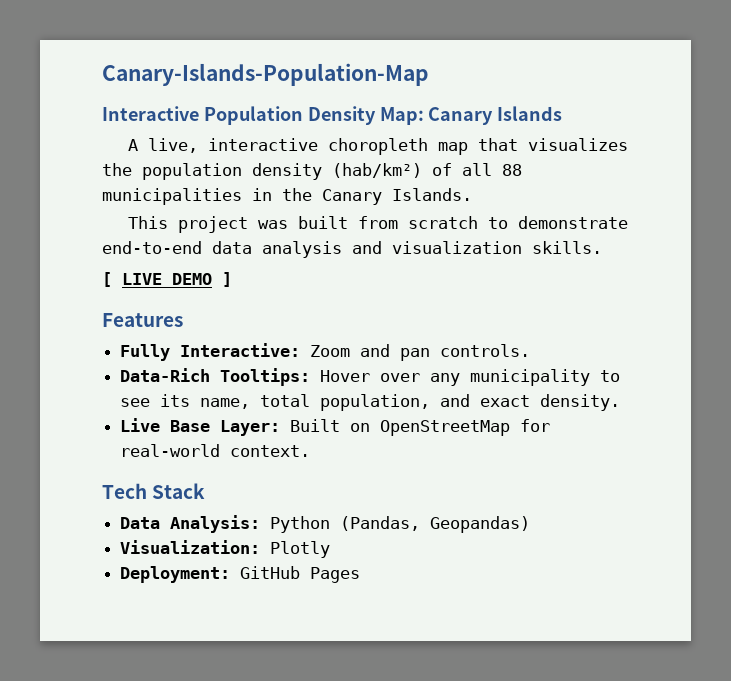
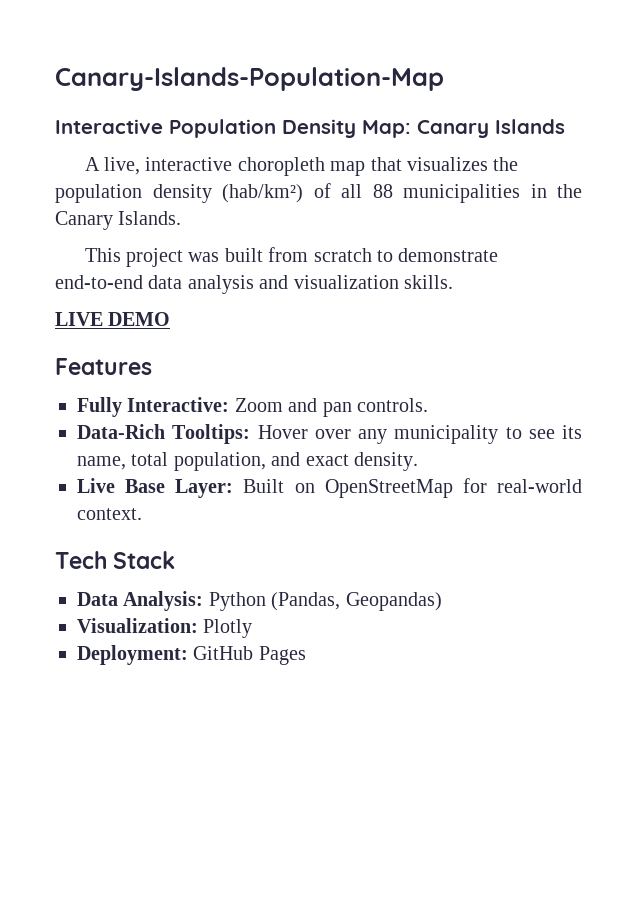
[102,272,112,287] [ -> (453, 282) none
[222,272,232,287] ] -> (171, 319) none

